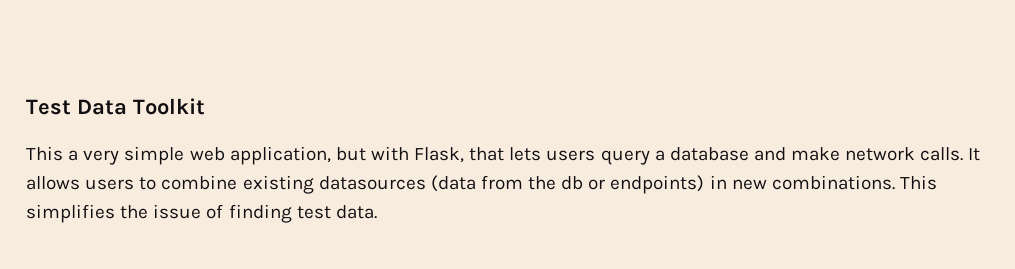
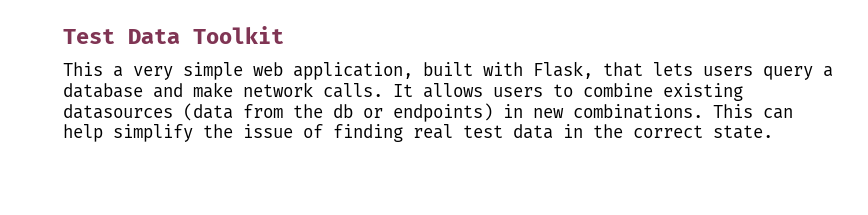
[335,147,366,161] but -> [423,62,473,76] built
[26,204,115,223] simplifies -> [763,108,793,119] [63,124,193,142] can help simplify
[296,205,377,219] test data. -> [413,124,773,139] real test data in the correct state.

